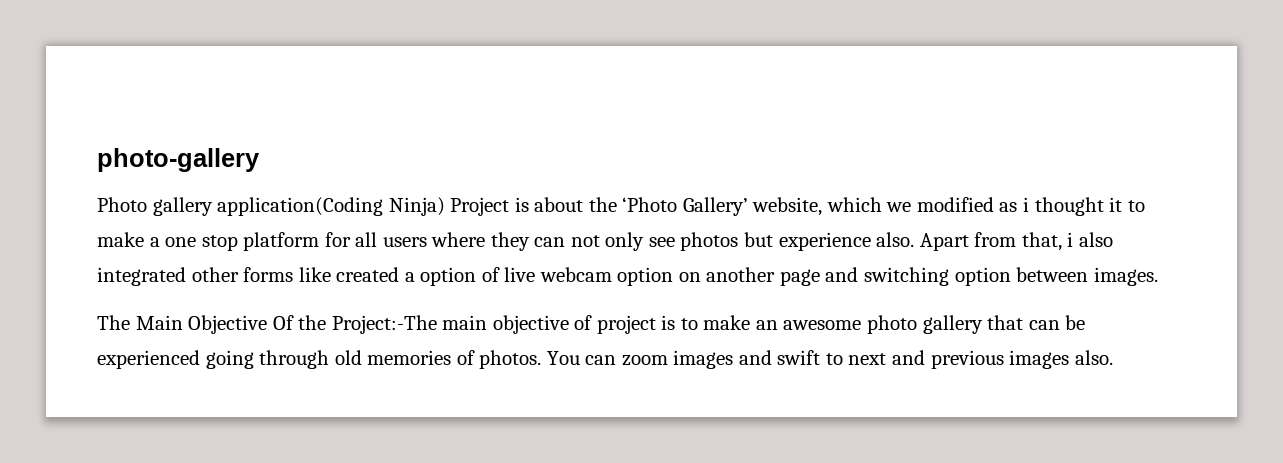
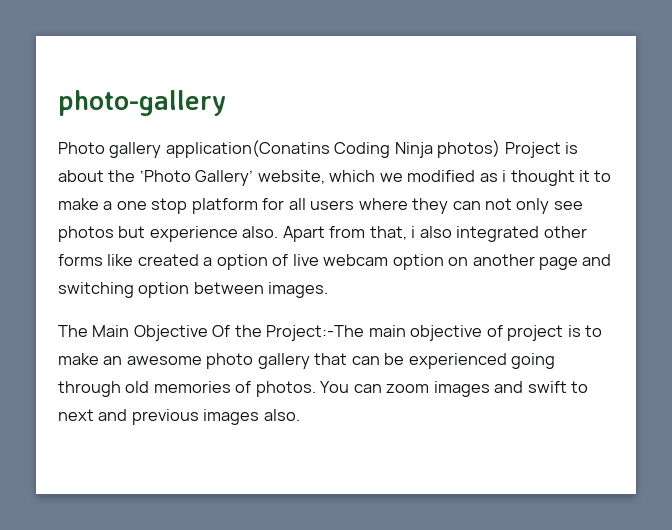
[217,197,445,216] application(Coding Ninja) -> [165,140,501,158] application(Conatins Coding Ninja photos)

